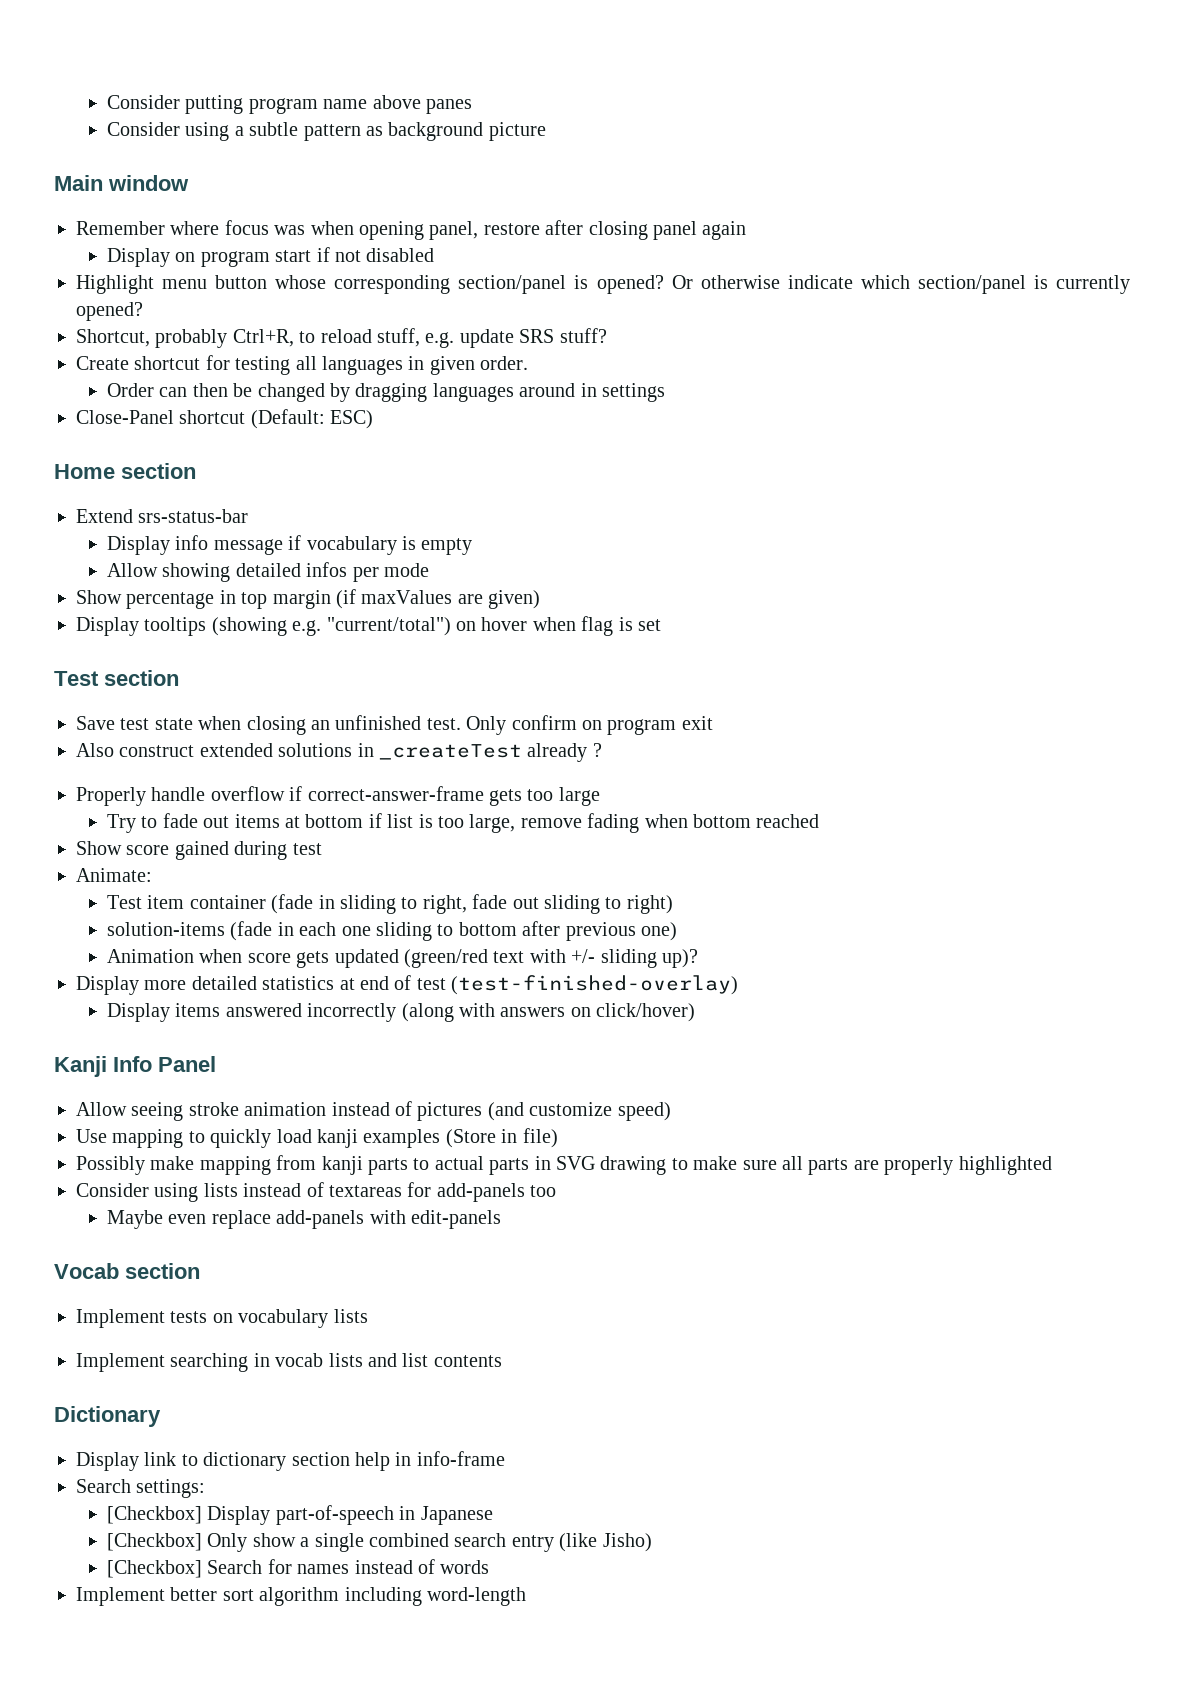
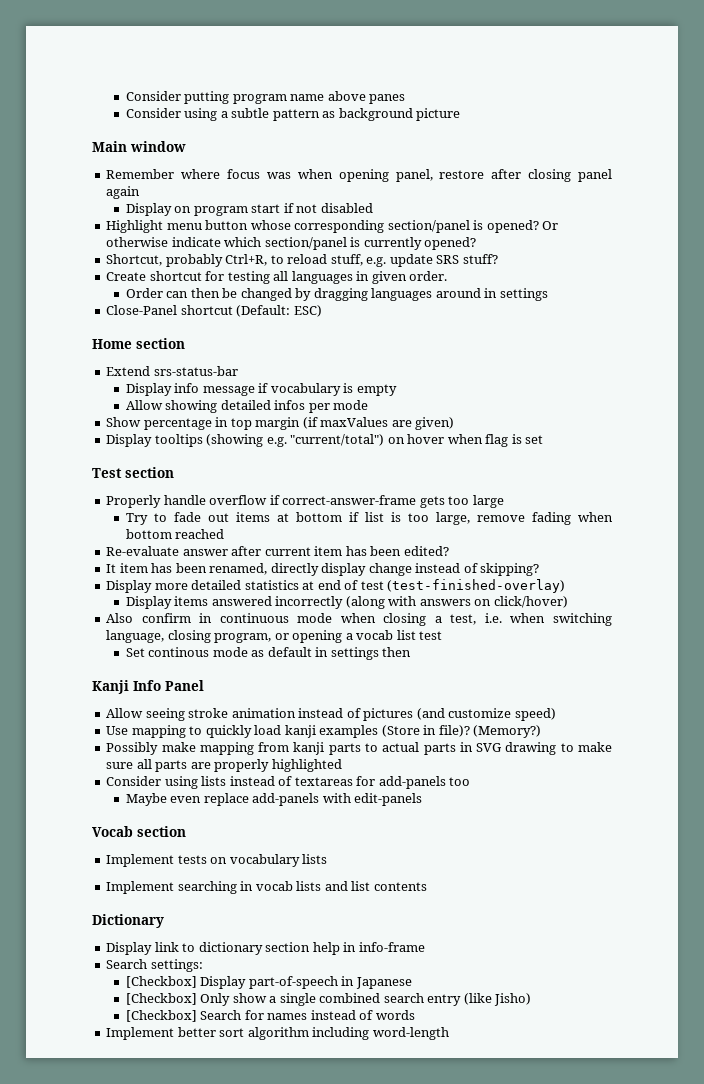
[76,715,713,735] [76,743,602,762] // Save test state when closing an unfinished test. Only confirm on program exit // Also construct extended solutions in _createTest already ? -> (174, 472) none
[76,841,322,860] [76,868,152,882] [107,894,673,914] [107,921,678,941] [107,949,699,968] Show score gained during test // Animate: // Test item container (fade in sliding to right, fade out sliding to right) // solution-items (fade in each one sliding to bottom after previous one) // Animation when score gets updated (green/red text with +/- sliding up)? -> [106,546,449,556] [106,563,540,576] Re-evaluate answer after current item has been edited? // It item has been renamed, directly display change instead of skipping?
(696, 1012) none -> [106,613,612,626] [106,630,443,643] [125,647,412,660] // Also confirm in continuous mode when closing a test, i.e. when switching language, closing program, or opening a vocab list test // Set continous mode as default in settings then
[522,1128,558,1148] file) -> [438,725,542,738] file)? (Memory?)

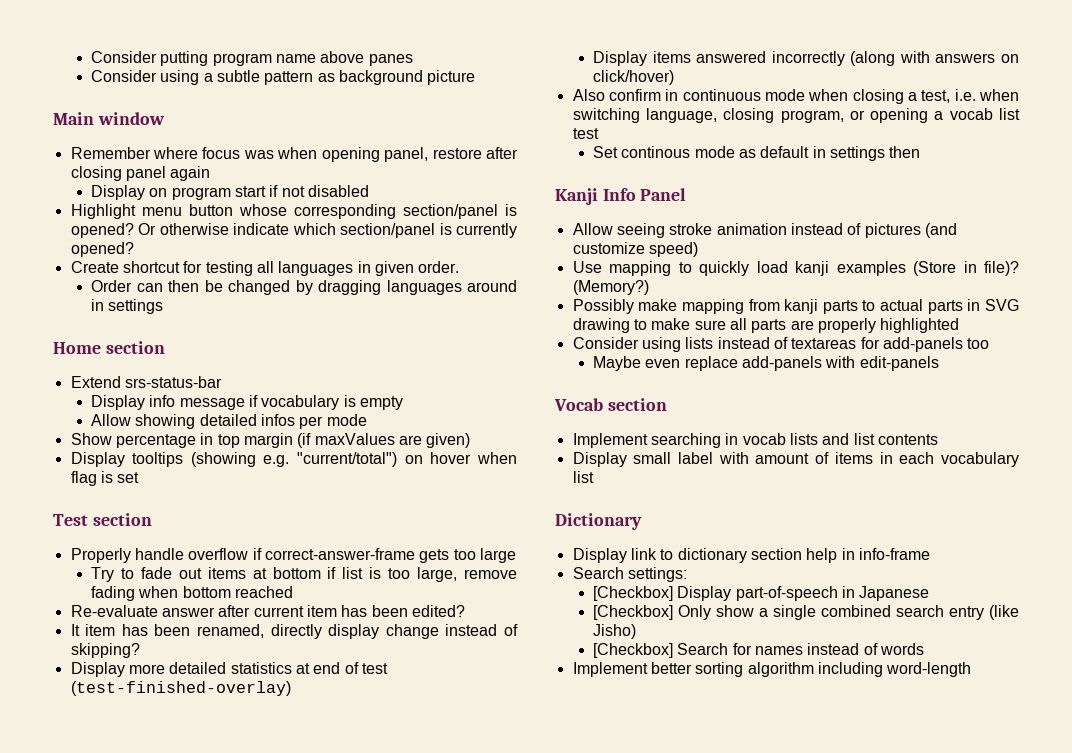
[106,254,498,267] // Shortcut, probably Ctrl+R, to reload stuff, e.g. update SRS stuff? -> (134, 249) none
[106,305,322,317] // Close-Panel shortcut (Default: ESC) -> (164, 306) none
[106,854,328,867] // Implement tests on vocabulary lists -> (667, 404) none
(427, 886) none -> [572,452,1019,467] [572,471,594,483] // Display small label with amount of items in each vocabulary list
[219,1028,245,1037] sort -> [695,662,744,677] sorting

